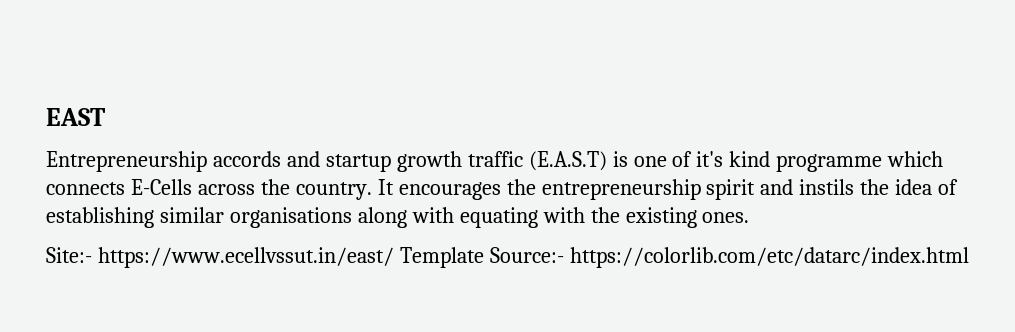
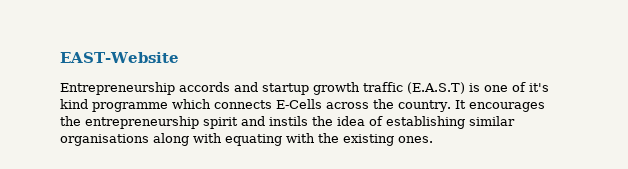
[46,108,105,126] EAST -> [60,52,179,63] EAST-Website
[46,247,969,268] // Site:- https://www.ecellvssut.in/east/ Template Source:- https://colorlib.com/etc/datarc/index.html -> (433, 139) none

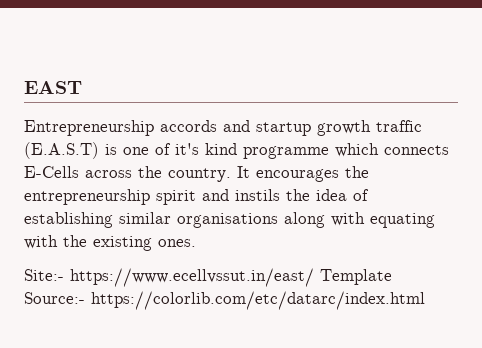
[60,52,179,63] EAST-Website -> [24,81,82,94] EAST
(433, 139) none -> [24,268,392,287] [24,291,425,310] // Site:- https://www.ecellvssut.in/east/ Template Source:- https://colorlib.com/etc/datarc/index.html

